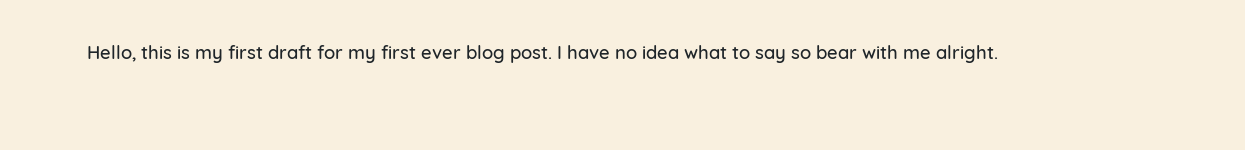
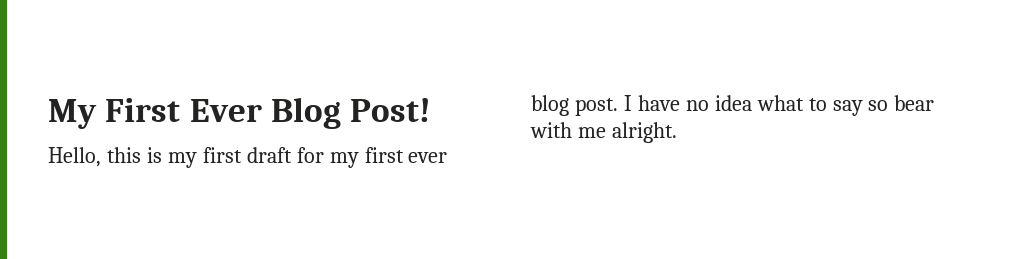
(87, 53) none -> [48,97,432,129] My First Ever Blog Post! //

